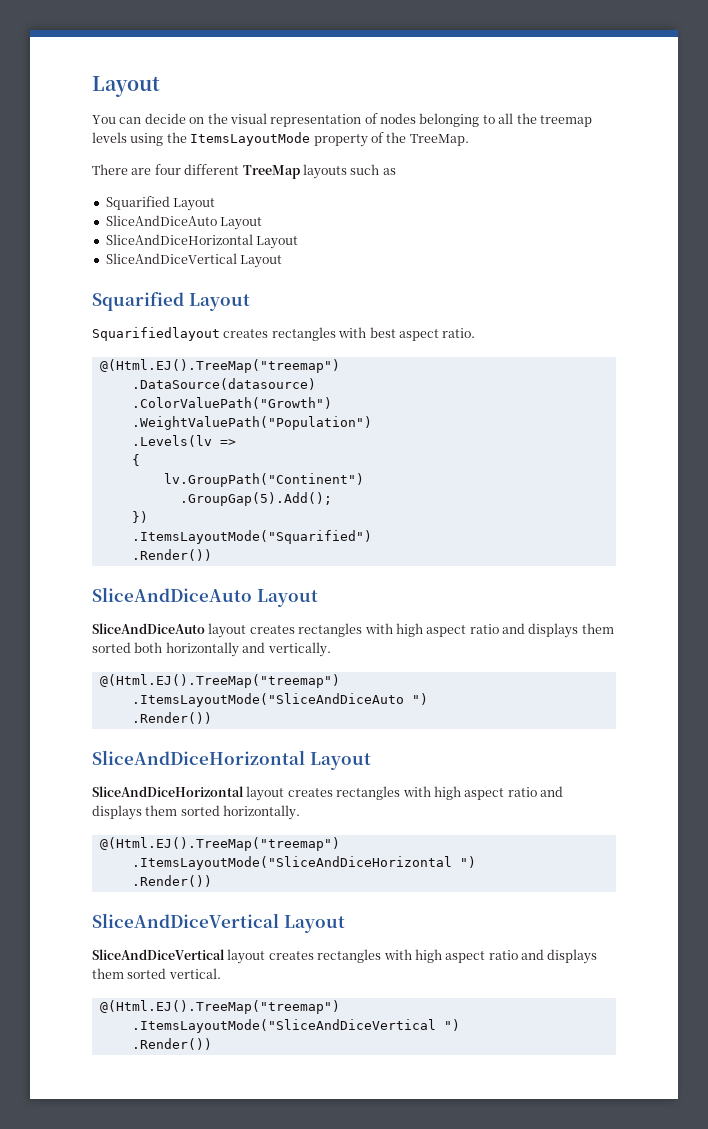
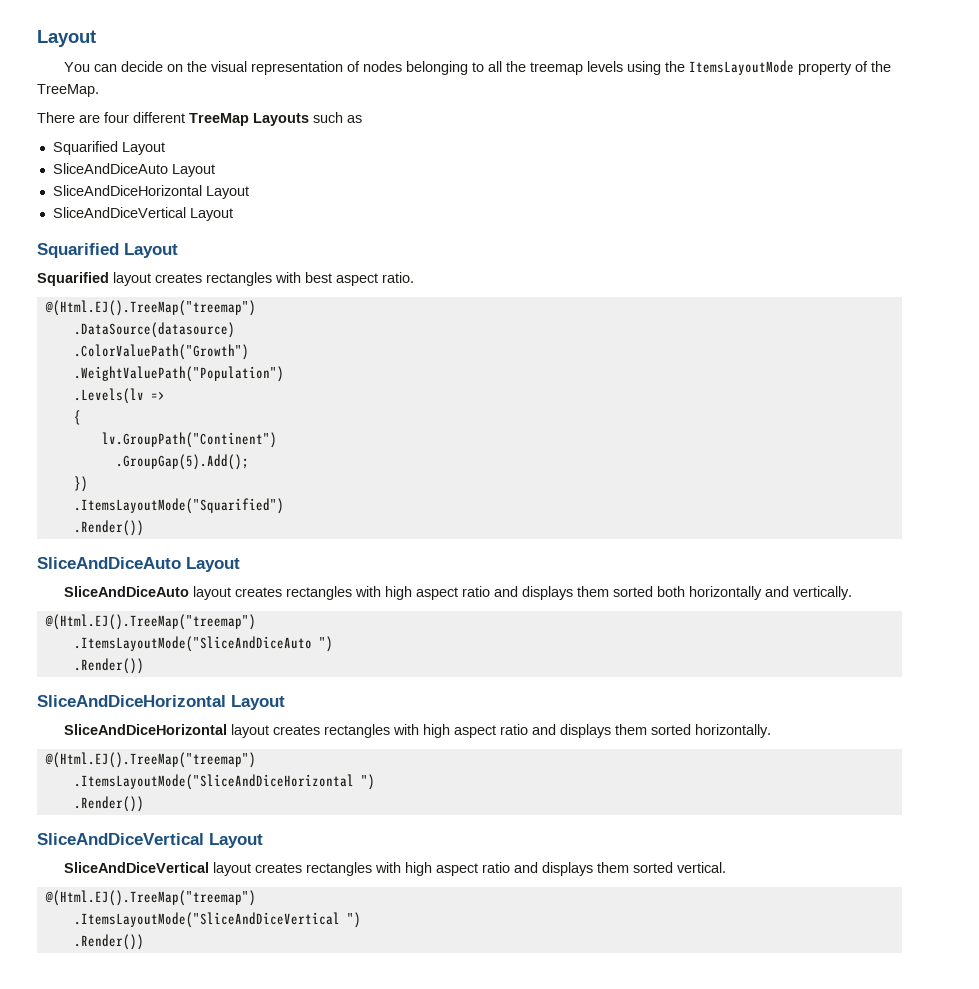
[302,164,347,179] layouts -> [253,113,309,126] Layouts
[92,327,220,341] Squarifiedlayout -> [37,272,151,286] Squarified layout

